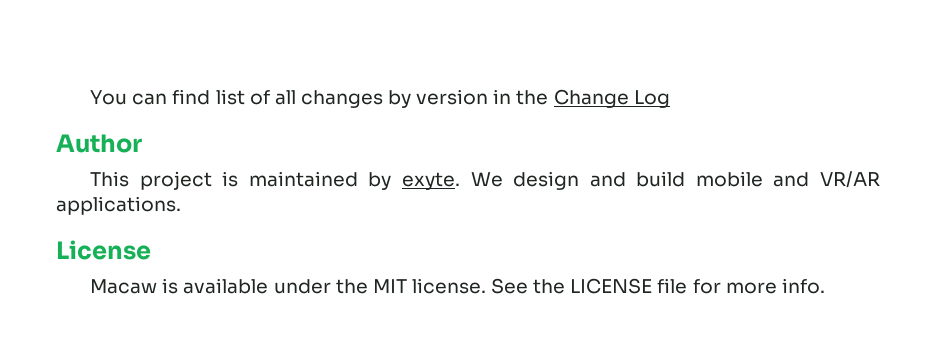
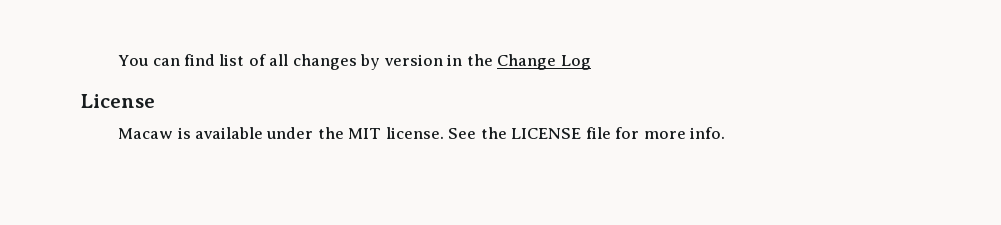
[56,134,142,153] [90,171,880,190] [56,196,181,215] // Author // This project is maintained by exyte. We design and build mobile and VR/AR applications. -> (591, 62) none

